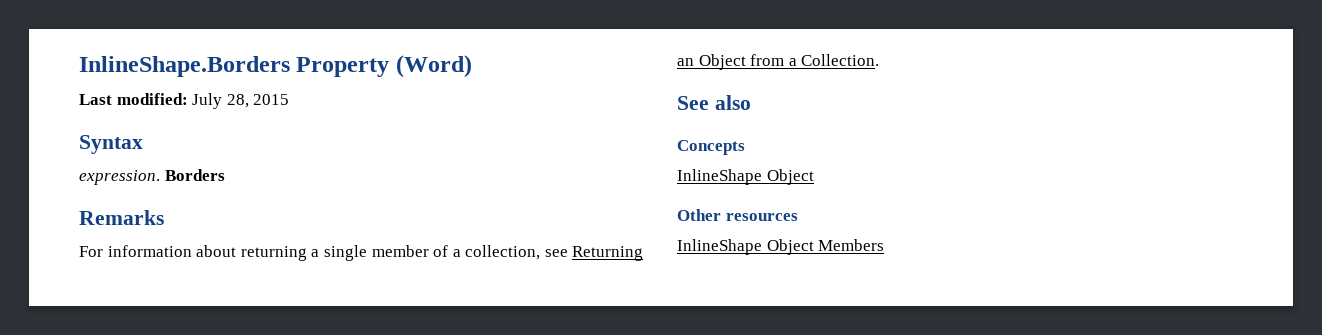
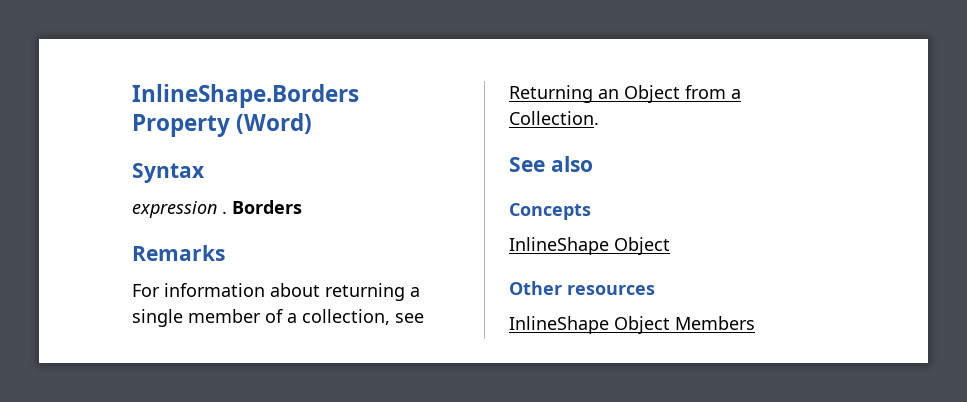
[79,93,290,109] // Last modified: July 28, 2015 -> (313, 123) none
[79,170,160,185] expression. -> [132,201,227,218] expression .

